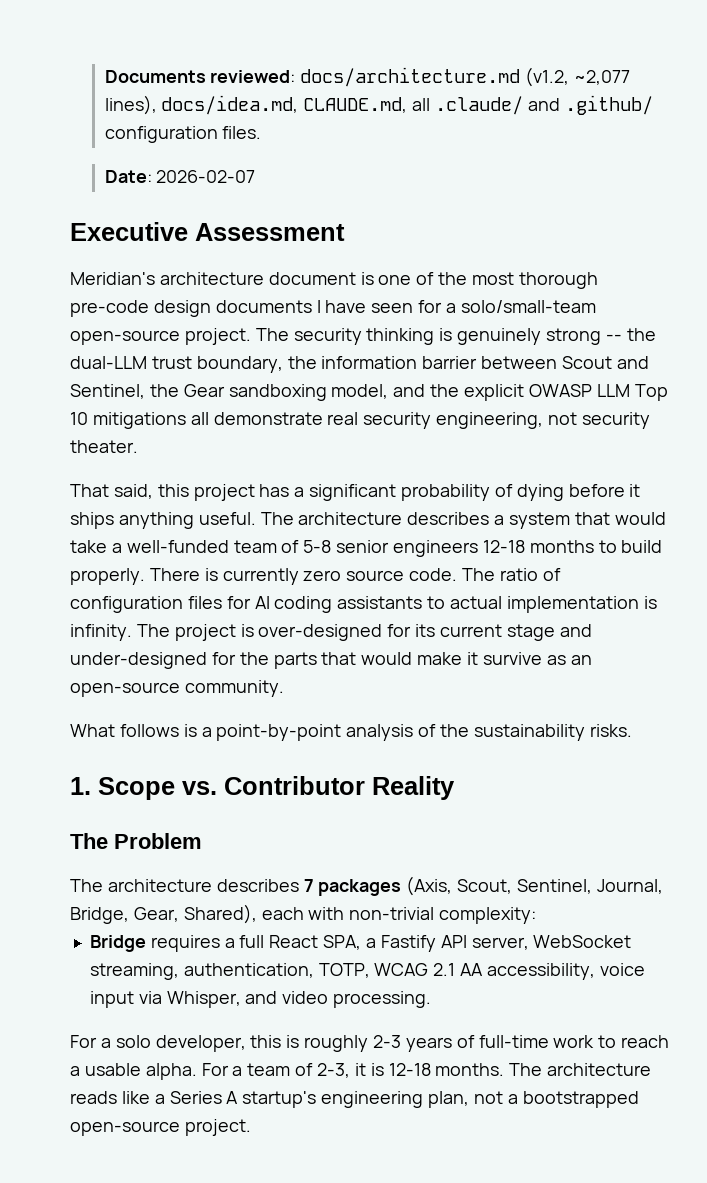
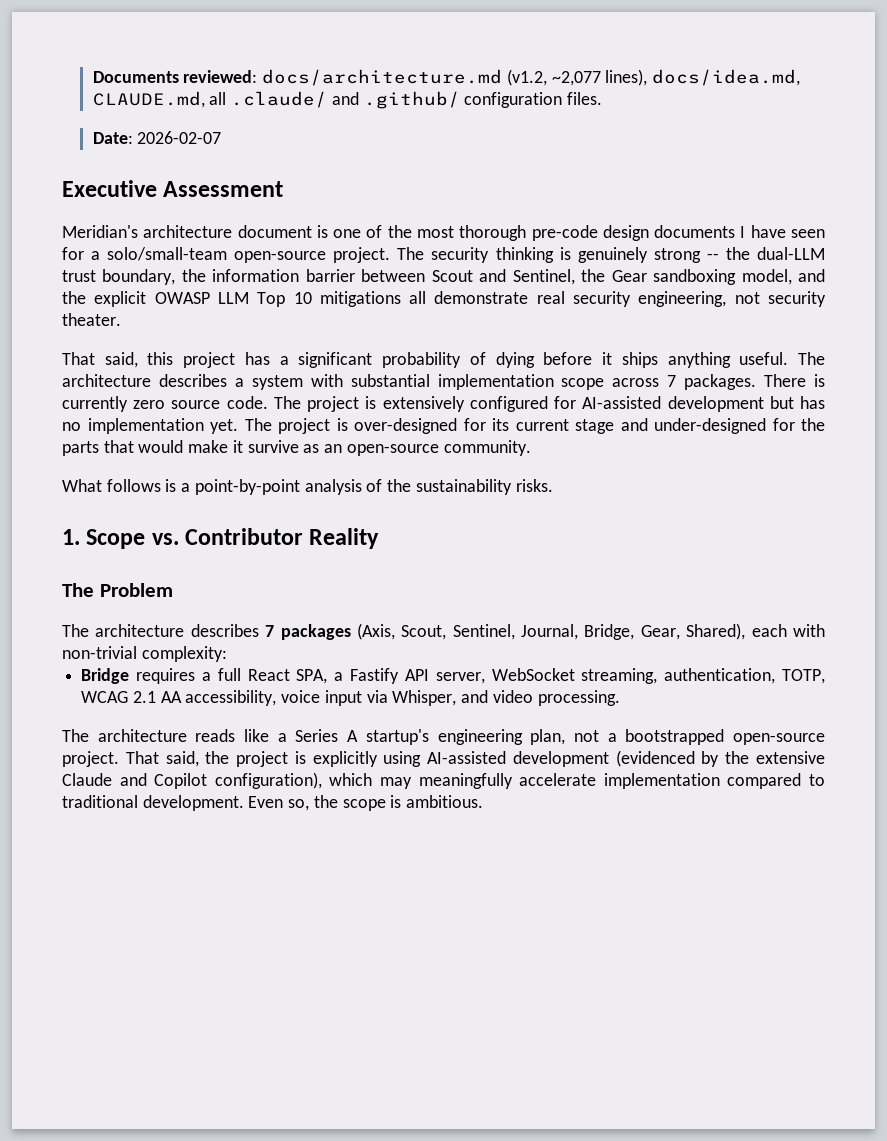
[574,512,666,525] [70,540,663,557] [70,568,145,585] that would take a well-funded team of 5-8 senior engineers 12-18 months to build properly. -> [310,374,757,390] with substantial implementation scope across 7 packages.
[499,568,561,581] [70,596,657,613] [70,624,132,641] ratio of configuration files for AI coding assistants to actual implementation is infinity. -> [307,396,826,412] [62,418,238,434] project is extensively configured for AI-assisted development but has no implementation yet.
[70,1035,670,1052] [70,1063,505,1080] For a solo developer, this is roughly 2-3 years of full-time work to reach a usable alpha. For a team of 2-3, it is 12-18 months. -> (620, 698) none
(251, 1127) none -> [125,750,825,767] [62,772,826,789] [62,795,484,811] That said, the project is explicitly using AI-assisted development (evidenced by the extensive Claude and Copilot configuration), which may meaningfully accelerate implementation compared to traditional development. Even so, the scope is ambitious.

